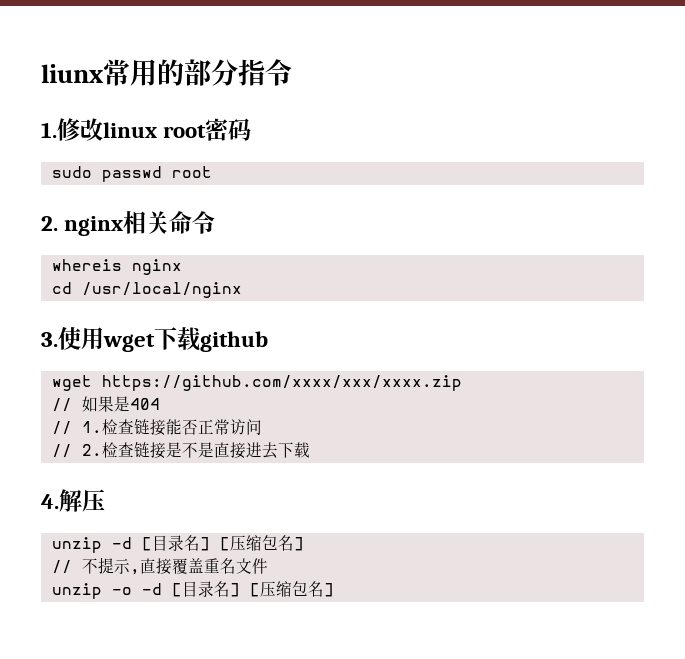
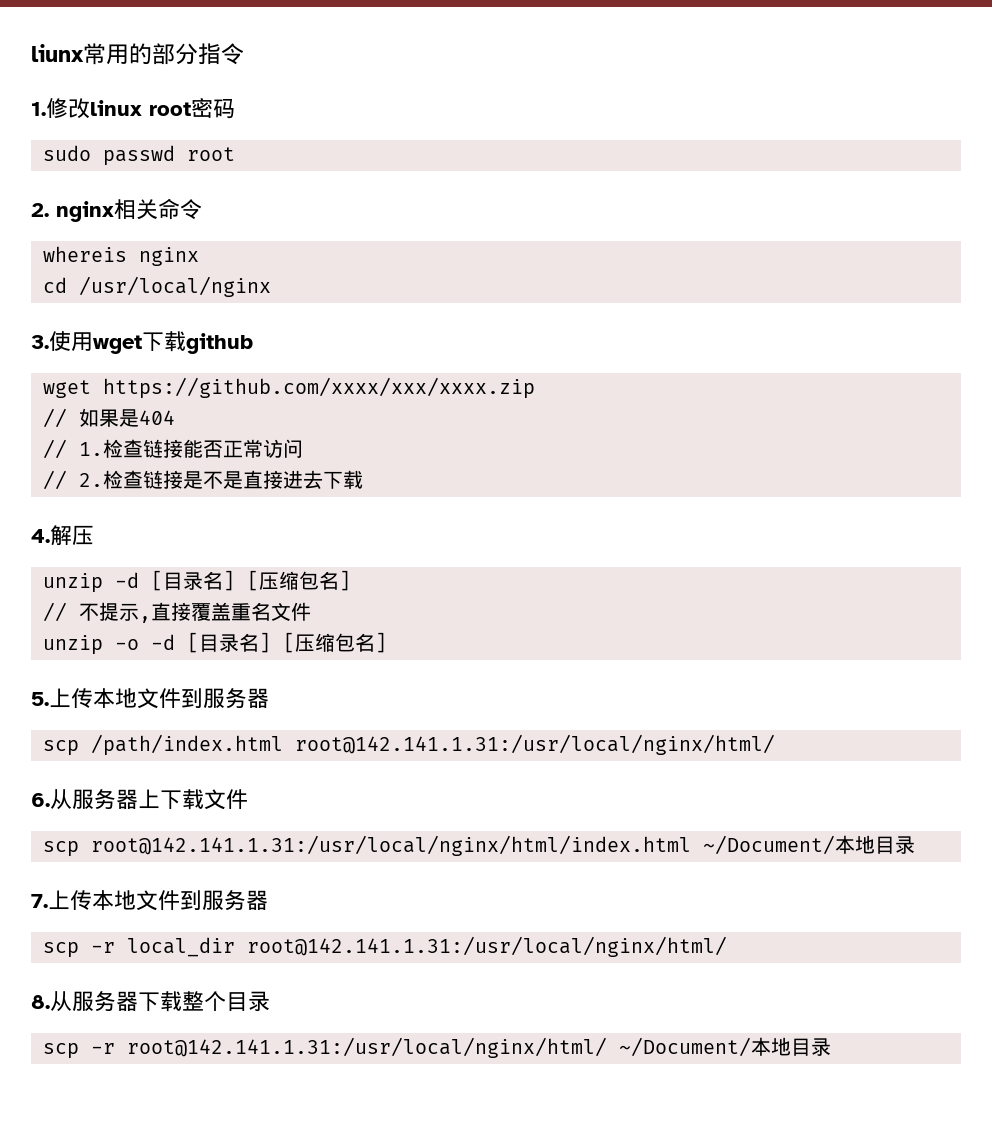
(334, 590) none -> [31,688,269,709] [43,734,775,756] [31,789,248,810] [43,835,915,857] [31,890,268,911] [43,936,727,958] [31,991,270,1012] [43,1037,831,1059] // 5.上传本地文件到服务器 // scp /path/index.html root@142.141.1.31:/usr/local/nginx/html/ // 6.从服务器上下载文件 // scp root@142.141.1.31:/usr/local/nginx/html/index.html ~/Document/本地目录 // 7.上传本地文件到服务器 // scp -r local_dir root@142.141.1.31:/usr/local/nginx/html/ // 8.从服务器下载整个目录 // scp -r root@142.141.1.31:/usr/local/nginx/html/ ~/Document/本地目录

